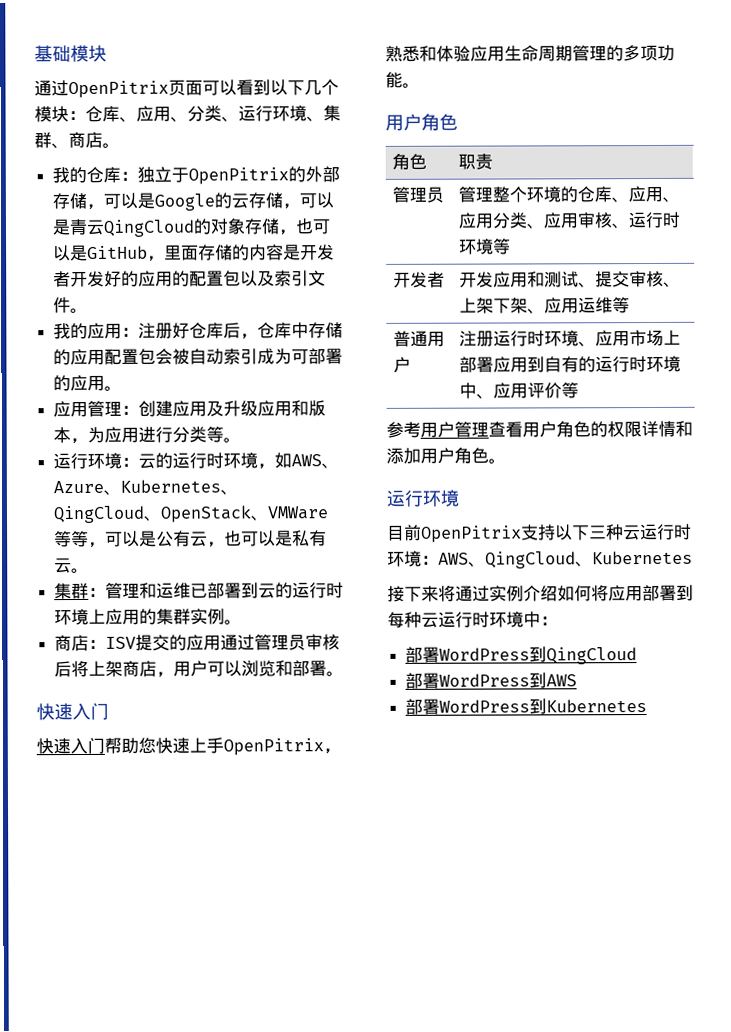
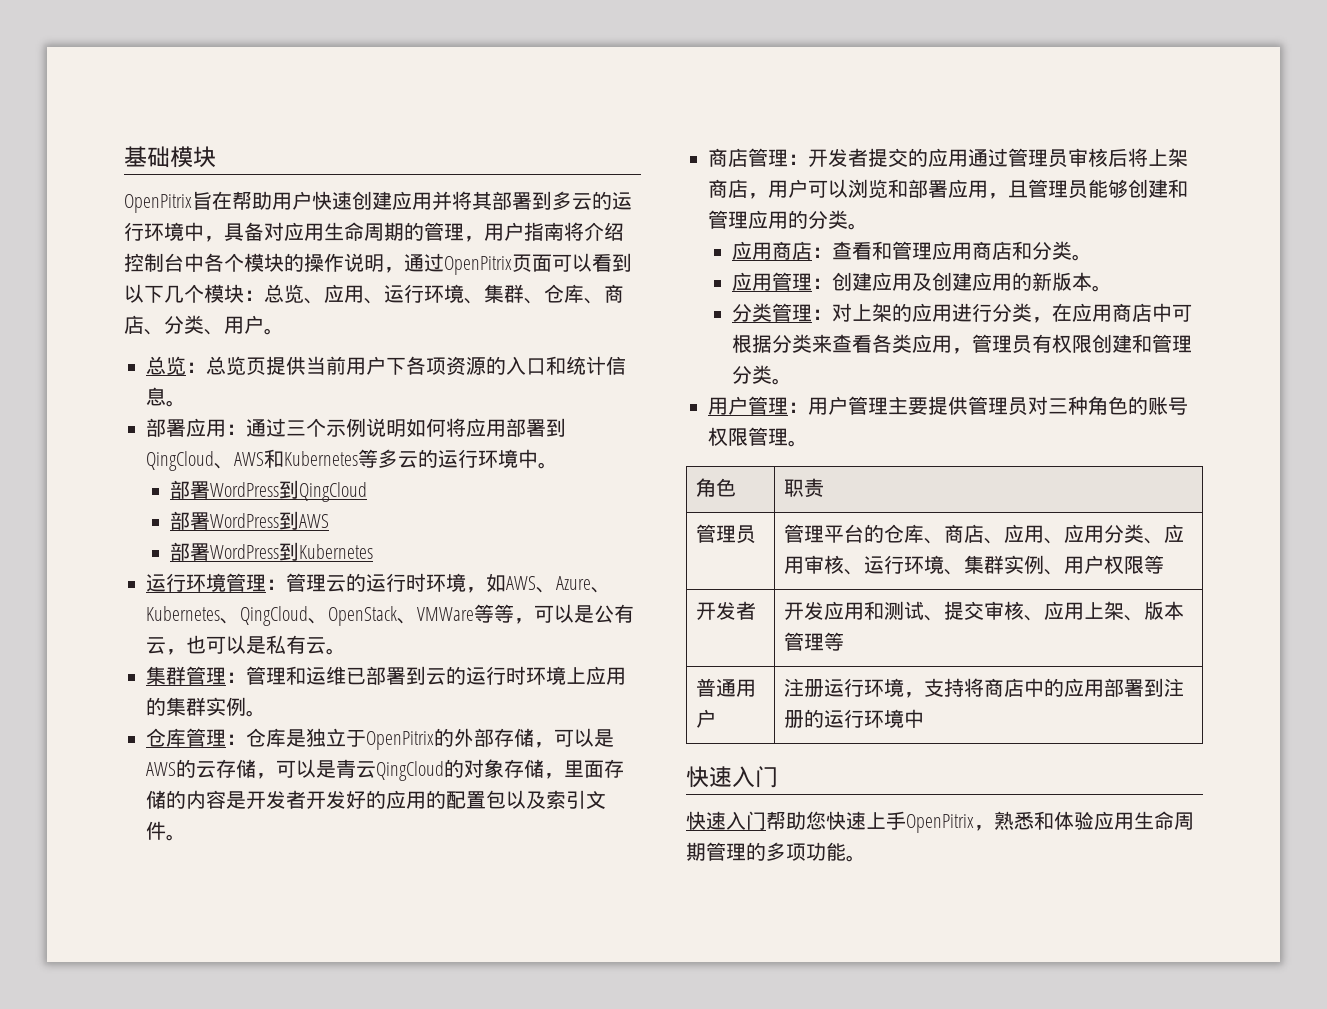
(107, 53) none -> [124,191,632,213] [124,222,624,242] [124,253,404,273] OpenPitrix旨在帮助用户快速创建应用并将其部署到多云的运行环境中，具备对应用生命周期的管理，用户指南将介绍控制台中各个模块的操作说明，
[85,105,239,122] 仓库、应用、分类、 -> [264,284,384,304] 总览、应用、
[68,131,120,149] [52,166,341,185] [52,192,335,211] [52,217,332,237] [53,244,336,262] [53,270,327,288] [53,297,89,314] [53,322,344,340] [53,348,344,366] [53,374,123,392] [53,400,327,418] [53,426,242,445] [53,452,140,470] 商店。 // 我的仓库：独立于OpenPitrix的外部存储，可以是Google的云存储，可以是青云QingCloud的对象存储，也可以是GitHub，里面存储的内容是开发者开发好的应用的配置包以及索引文件。 // 我的应用：注册好仓库后，仓库中存储的应用配置包会被自动索引成为可部署的应用。 // 应用管理：创建应用及升级应用和版本，为应用进行分类等。 // 运行环境： -> [544,284,624,304] [124,315,284,335] [146,356,626,376] [146,387,186,407] [146,418,566,437] [146,449,558,471] [169,480,367,502] [169,511,329,530] [169,542,373,561] [146,573,326,592] 仓库、商店、分类、用户。 // 总览：总览页提供当前用户下各项资源的入口和统计信息。 // 部署应用：通过三个示例说明如何将应用部署到QingCloud、AWS和Kubernetes等多云的运行环境中。 // 部署WordPress到QingCloud // 部署WordPress到AWS // 部署WordPress到Kubernetes // 运行环境管理：管理
(90, 591) none -> [186,666,226,685] 管理
[54,634,137,652] 商店：ISV -> [146,728,614,750] [146,759,624,781] [146,790,606,809] [146,821,186,841] [708,148,868,167] 仓库管理：仓库是独立于OpenPitrix的外部存储，可以是AWS的云存储，可以是青云QingCloud的对象存储，里面存储的内容是开发者开发好的应用的配置包以及索引文件。 // 商店管理：开发者
[326,671,345,677] 。 -> [948,179,1188,199] [708,210,868,230] [731,241,1092,261] [731,272,1112,292] [731,303,1192,323] [731,334,1192,354] [731,365,792,385] [708,396,1188,416] [708,427,808,447] [695,478,736,497] [783,478,824,498] [695,524,756,544] [783,524,1184,544] [783,555,1164,575] [695,601,756,620] [783,601,1184,621] [783,632,844,651] [695,678,756,697] [695,709,716,728] [783,678,1184,698] [783,709,924,728] 应用，且管理员能够创建和管理应用的分类。 // 应用商店：查看和管理应用商店和分类。 // 应用管理：创建应用及创建应用的新版本。 // 分类管理：对上架的应用进行分类，在应用商店中可根据分类来查看各类应用，管理员有权限创建和管理分类。 // 用户管理：用户管理主要提供管理员对三种角色的账号权限管理。 // 角色 | 职责 // 管理员 | 管理平台的仓库、商店、应用、应用分类、应用审核、运行环境、集群实例、用户权限等 // 开发者 | 开发应用和测试、提交审核、应用上架、版本管理等 // 普通用户 | 注册运行环境，支持将商店中的应用部署到注册的运行环境中
[385,113,458,131] [391,152,427,170] [457,153,493,170] [391,186,444,203] [457,186,680,203] [457,211,680,229] [458,238,511,255] [392,271,445,288] [458,270,681,288] [458,297,630,314] [392,330,445,347] [392,356,411,373] [458,329,681,347] [458,355,681,373] [458,382,579,399] [386,420,693,438] [386,446,506,464] [386,489,459,507] [387,523,692,543] [387,550,693,569] [387,584,694,602] [387,611,558,628] [405,646,638,665] [405,672,578,689] [405,698,648,715] // 用户角色 // 角色 | 职责 // 管理员 | 管理整个环境的仓库、应用、应用分类、应用审核、运行时环境等 // 开发者 | 开发应用和测试、提交审核、上架下架、应用运维等 // 普通用户 | 注册运行时环境、应用市场上部署应用到自有的运行时环境中、应用评价等 // 参考用户管理查看用户角色的权限详情和添加用户角色。 // 运行环境 // 目前OpenPitrix支持以下三种云运行时环境：AWS、QingCloud、Kubernetes // 接下来将通过实例介绍如何将应用部署到每种云运行时环境中： // 部署WordPress到QingCloud // 部署WordPress到AWS // 部署WordPress到Kubernetes -> (866, 858) none

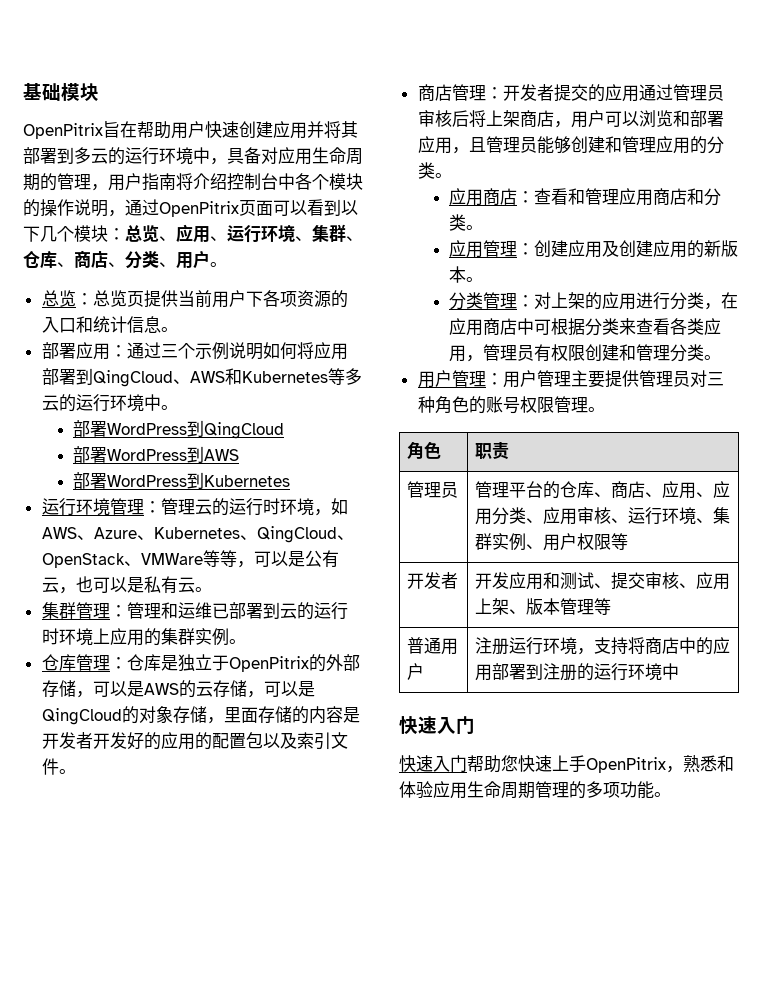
[335,759,376,778] 青云 -> (315, 689) none

